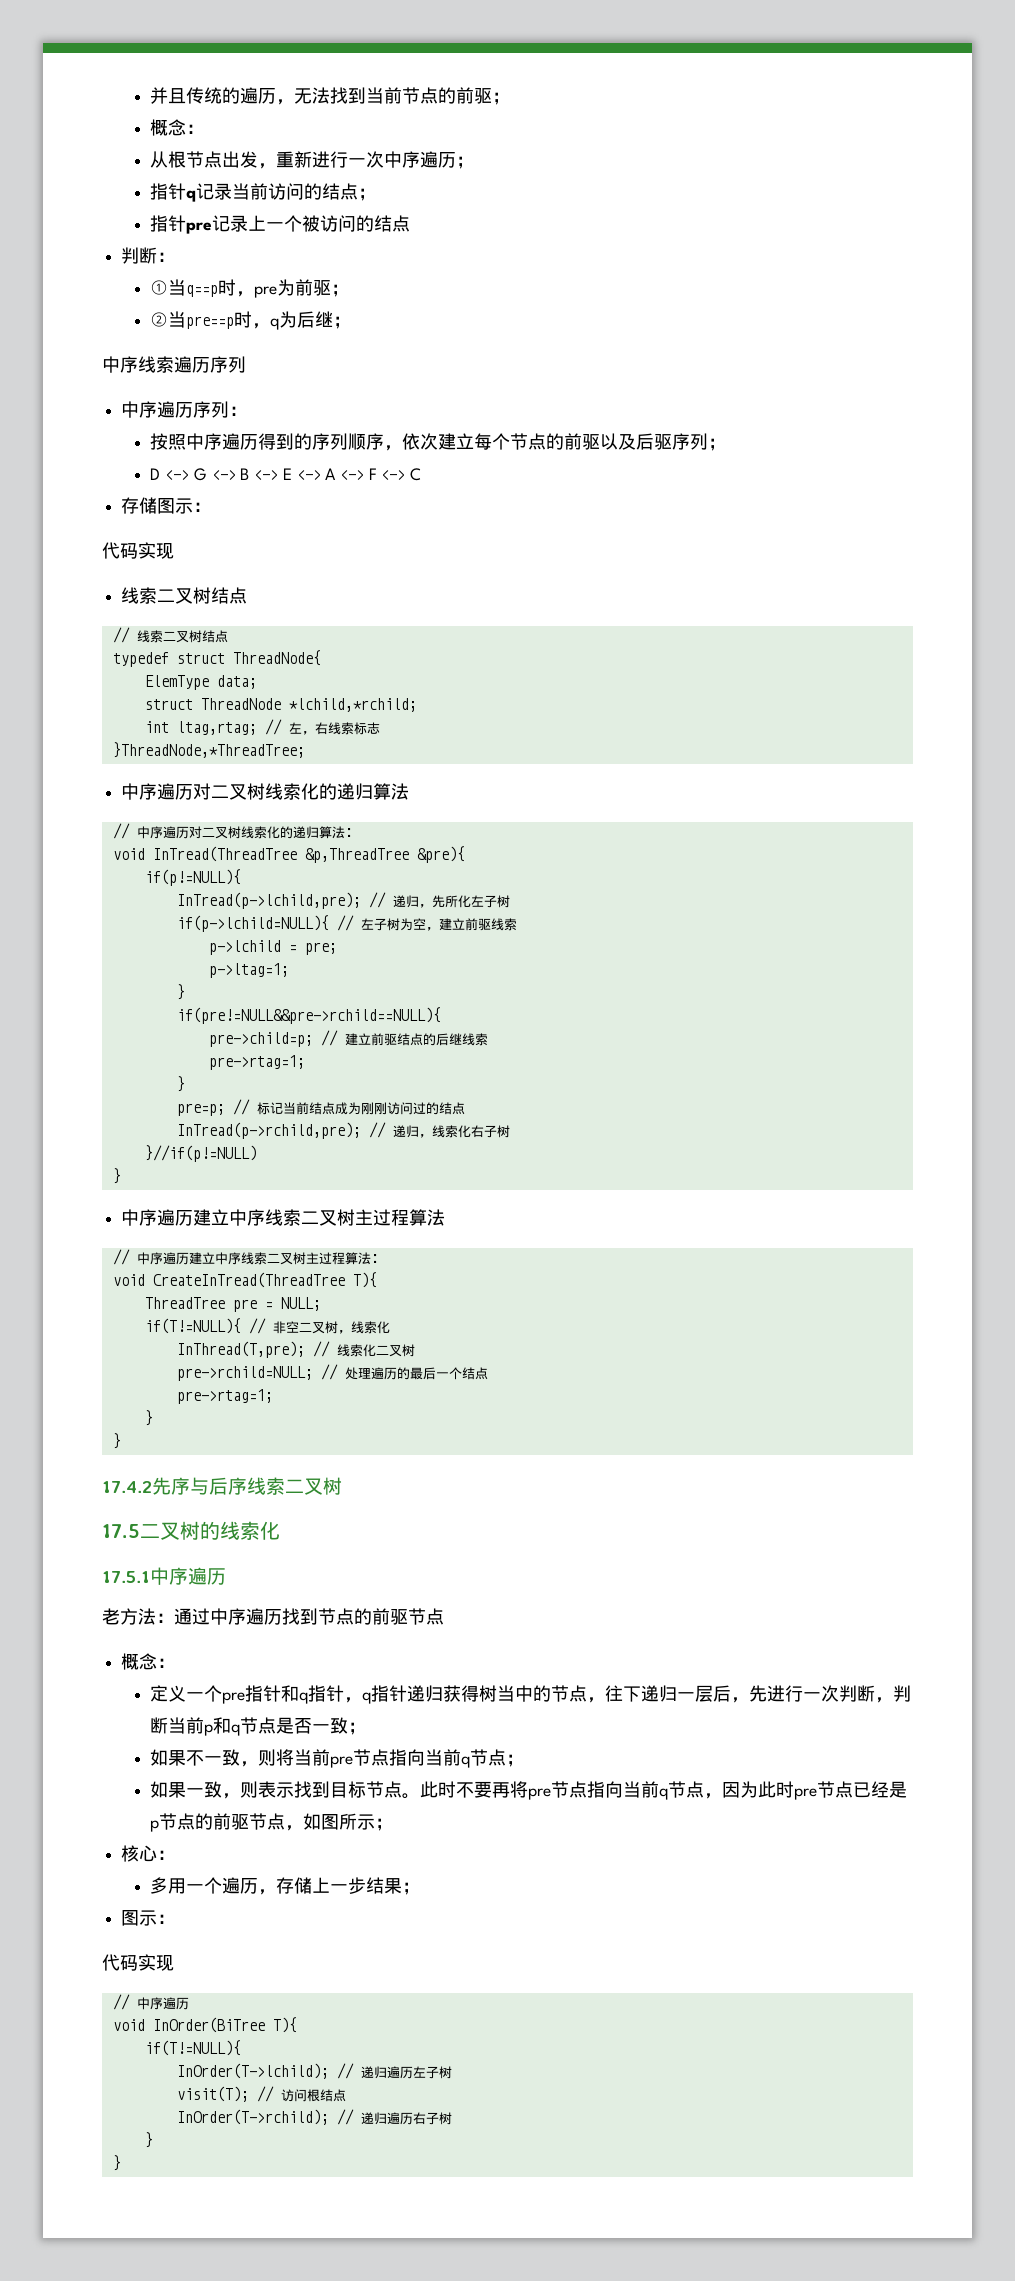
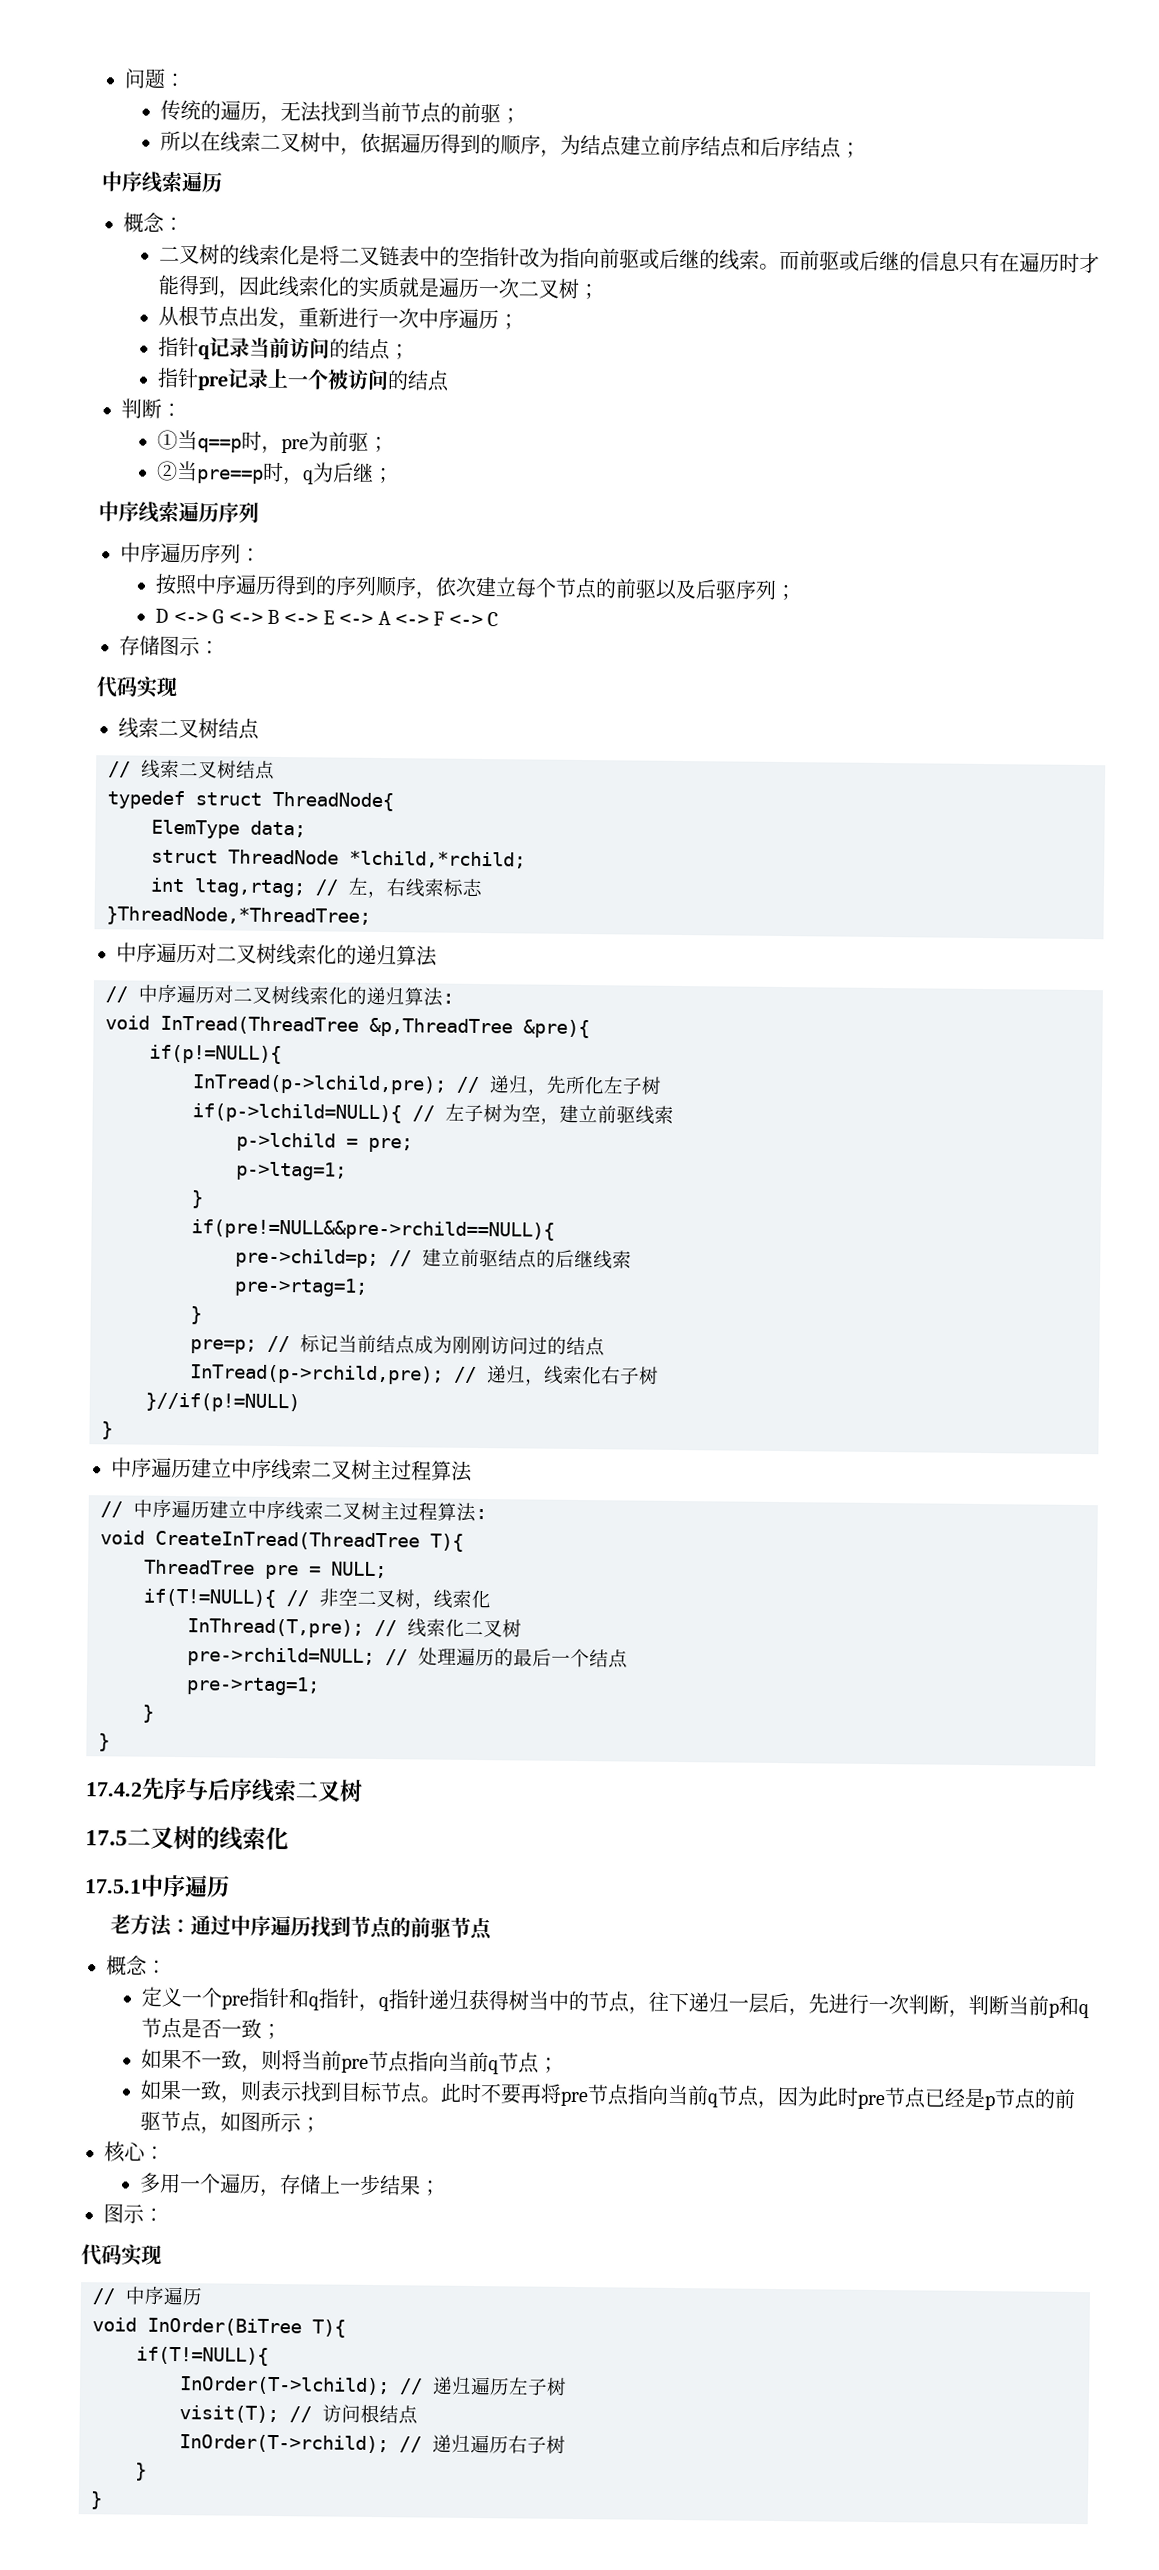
[150,87,187,104] 并且 -> [124,68,186,89] 问题： //
[150,119,205,136] 概念： -> [160,130,862,159] [101,171,223,193] [123,212,184,233] [159,244,1101,274] [158,274,600,300] 所以在线索二叉树中，依据遍历得到的顺序，为结点建立前序结点和后序结点； // 中序线索遍历 // 概念： // 二叉树的线索化是将二叉链表中的空指针改为指向前驱或后继的线索。而前驱或后继的信息只有在遍历时才能得到，因此线索化的实质就是遍历一次二叉树；

